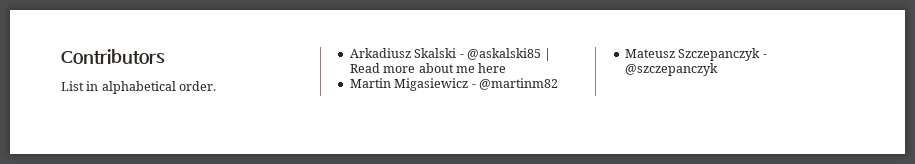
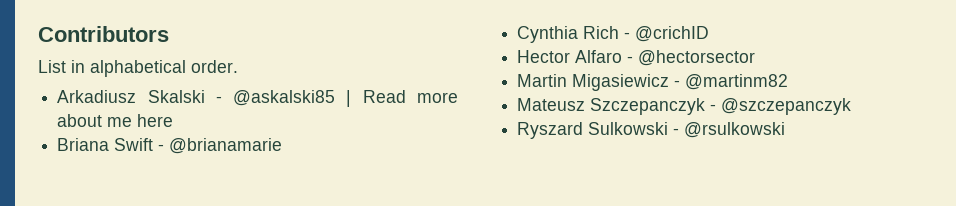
(507, 68) none -> [57,138,283,154] [517,26,710,43] [517,50,756,66] // Briana Swift - @brianamarie // Cynthia Rich - @crichID // Hector Alfaro - @hectorsector
(718, 69) none -> [517,122,786,139] // Ryszard Sulkowski - @rsulkowski

